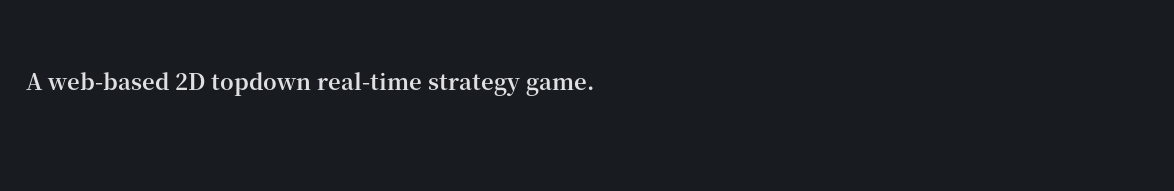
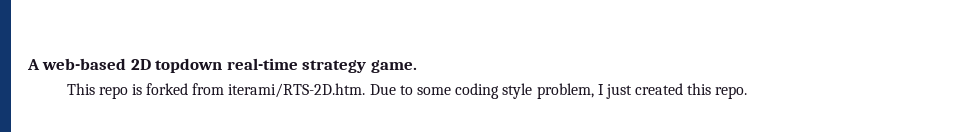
(594, 87) none -> [66,83,748,99] // This repo is forked from iterami/RTS-2D.htm. Due to some coding style problem, I just created this repo.

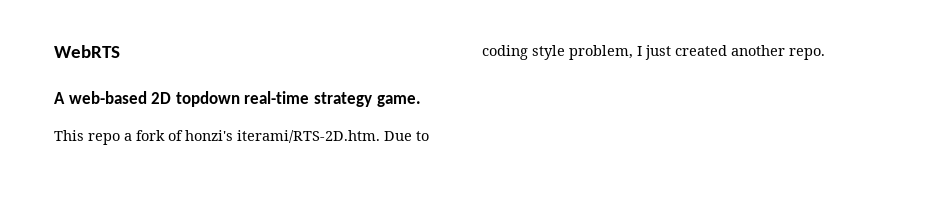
(27, 64) none -> [54,45,120,58] WebRTS //
[131,83,225,95] is forked from -> [124,130,233,141] a fork of honzi's
[416,87,451,95] some -> (429, 136) none
[687,83,712,95] this -> [731,45,785,56] another

